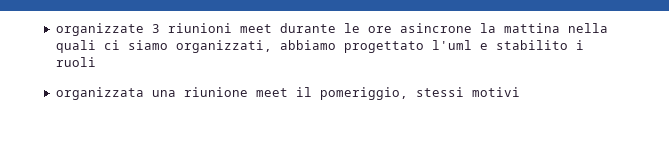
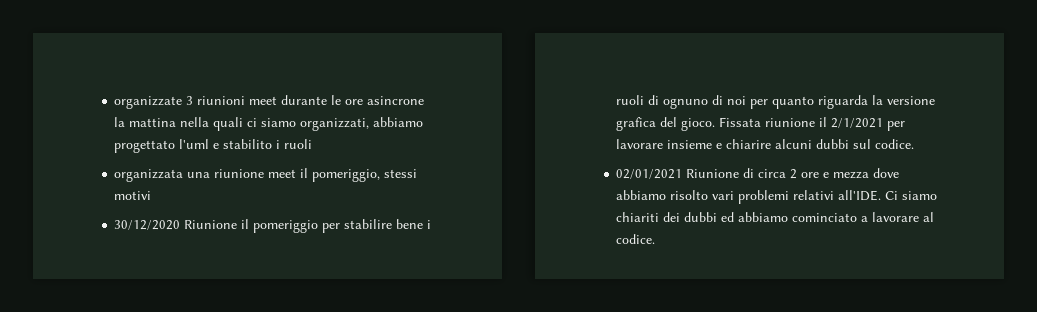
(520, 92) none -> [114,219,432,233] [616,95,936,109] [616,117,906,131] [616,139,915,149] [616,168,900,179] [616,190,938,204] [616,212,935,222] [616,234,656,244] // 30/12/2020 Riunione il pomeriggio per stabilire bene i ruoli di ognuno di noi per quanto riguarda la versione grafica del gioco. Fissata riunione il 2/1/2021 per lavorare insieme e chiarire alcuni dubbi sul codice. // 02/01/2021 Riunione di circa 2 ore e mezza dove abbiamo risolto vari problemi relativi all'IDE. Ci siamo chiariti dei dubbi ed abbiamo cominciato a lavorare al codice.

